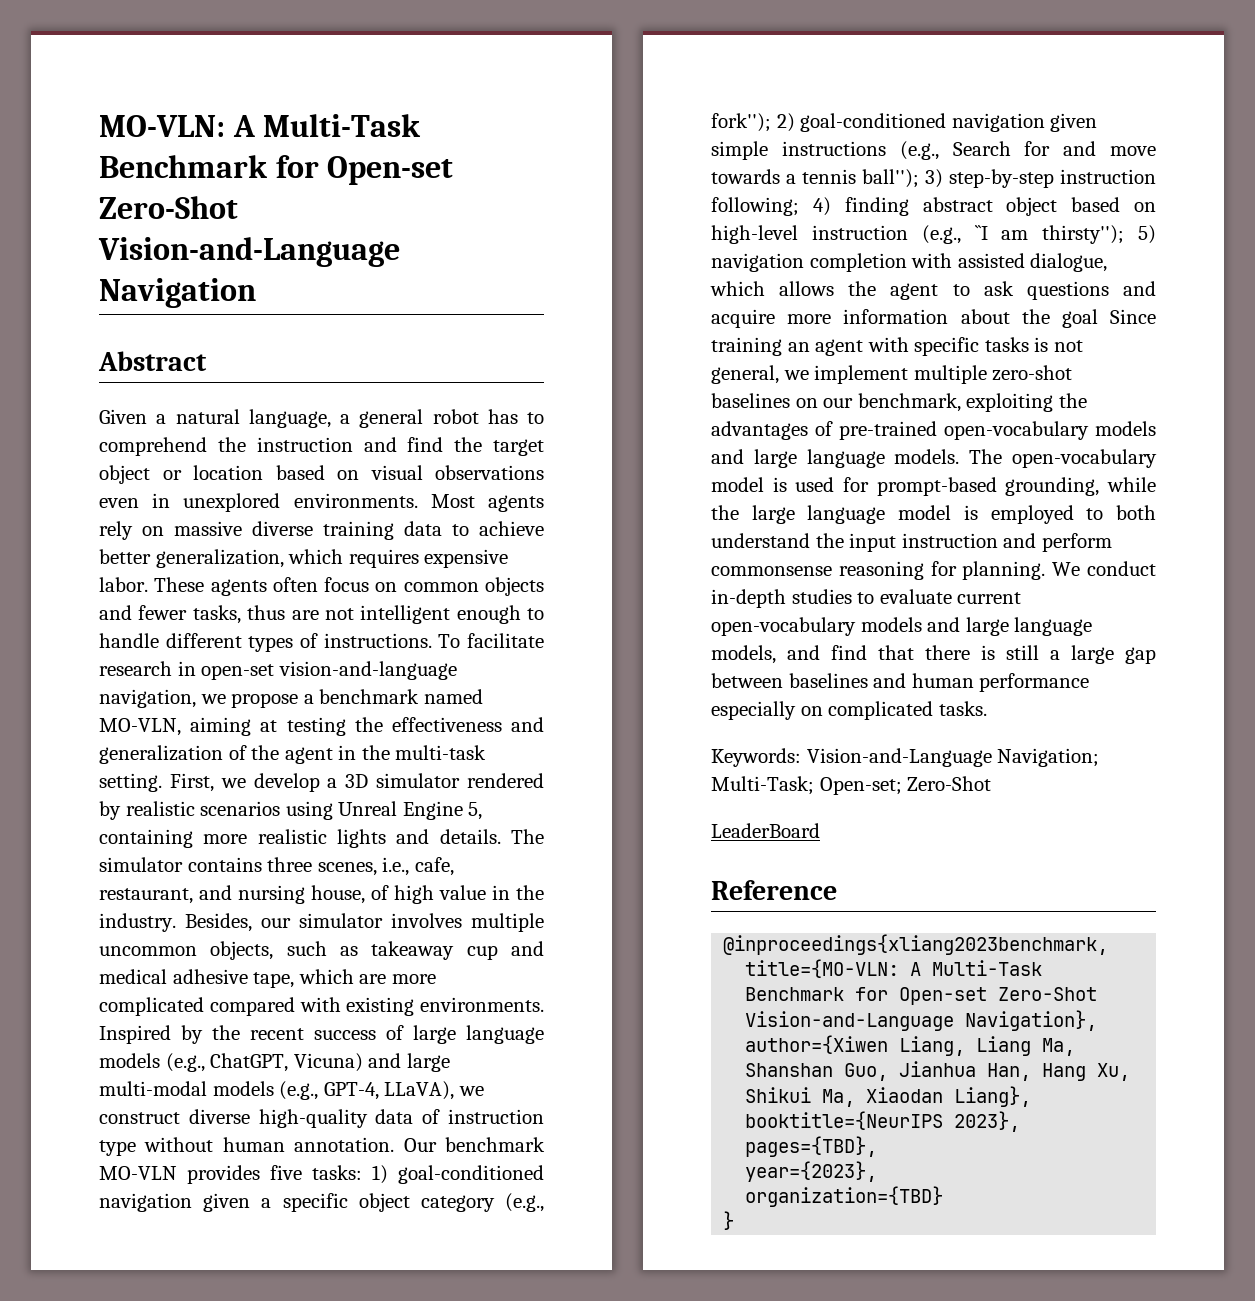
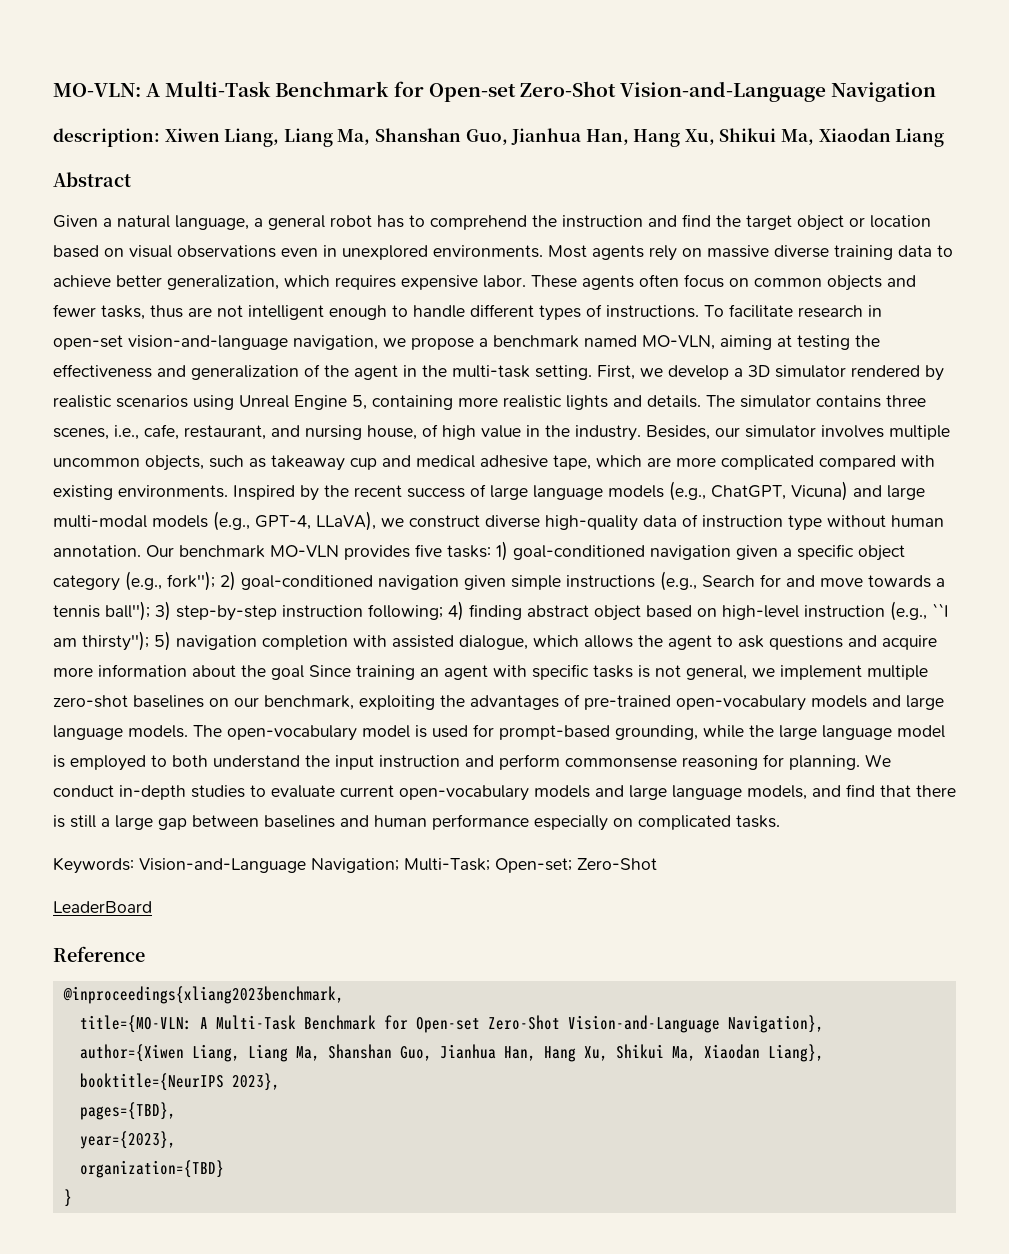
(256, 293) none -> [53,128,945,147] // description: Xiwen Liang, Liang Ma, Shanshan Guo, Jianhua Han, Hang Xu, Shikui Ma, Xiaodan Liang

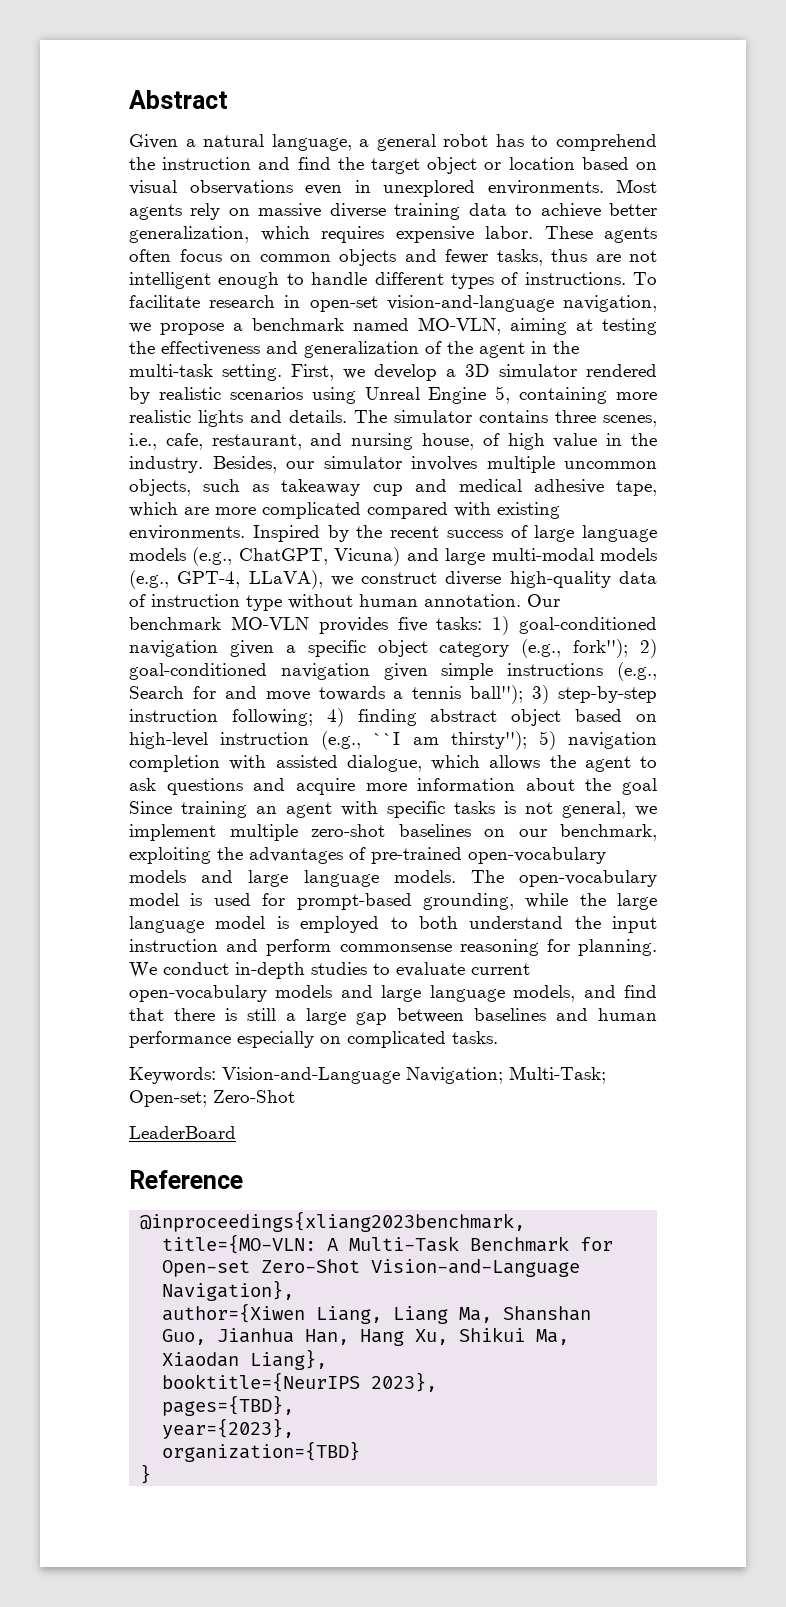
[53,81,937,102] [53,128,945,147] MO-VLN: A Multi-Task Benchmark for Open-set Zero-Shot Vision-and-Language Navigation // description: Xiwen Liang, Liang Ma, Shanshan Guo, Jianhua Han, Hang Xu, Shikui Ma, Xiaodan Liang // -> (129, 99) none

